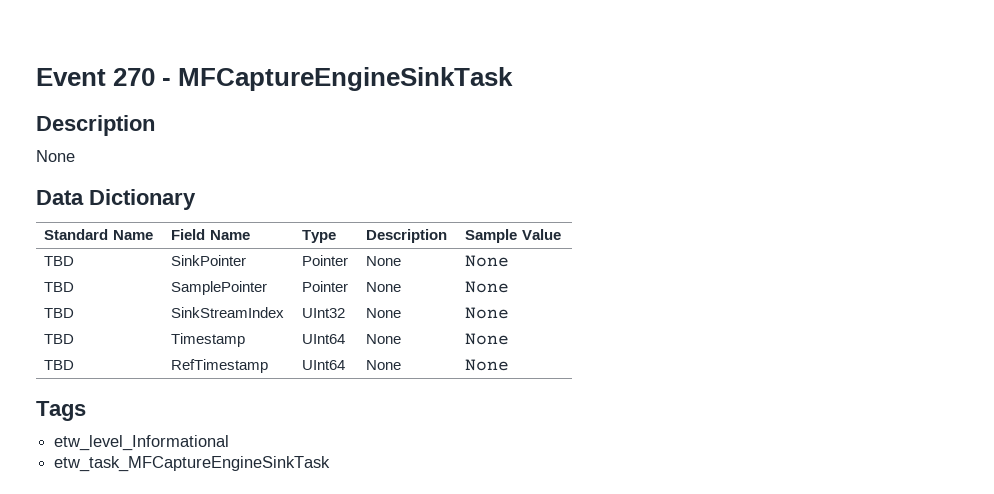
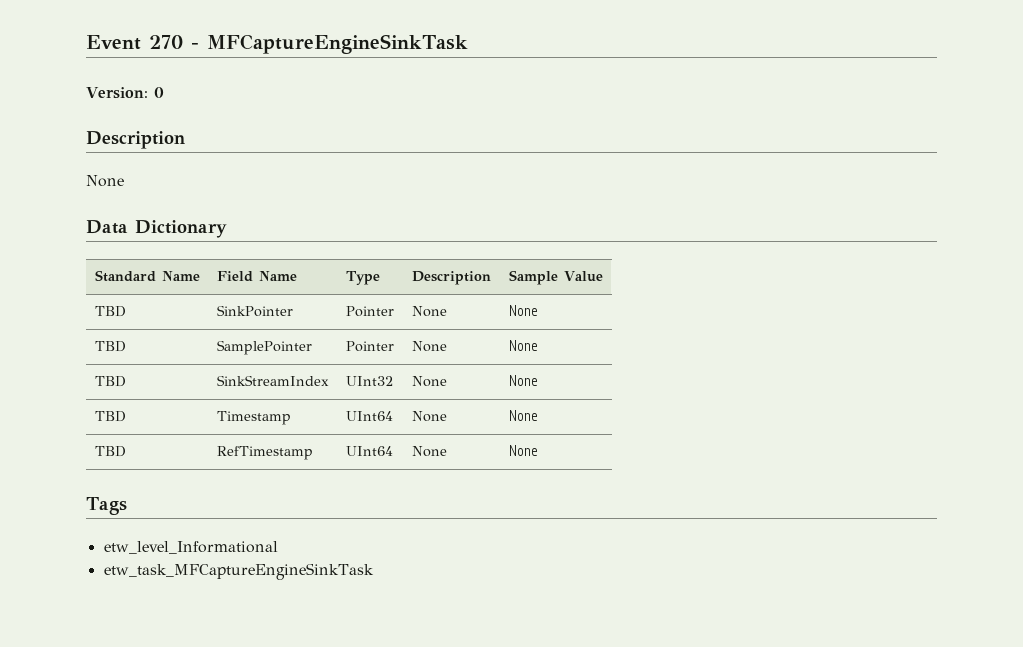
(514, 79) none -> [86,87,164,99] // Version: 0

